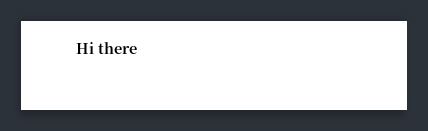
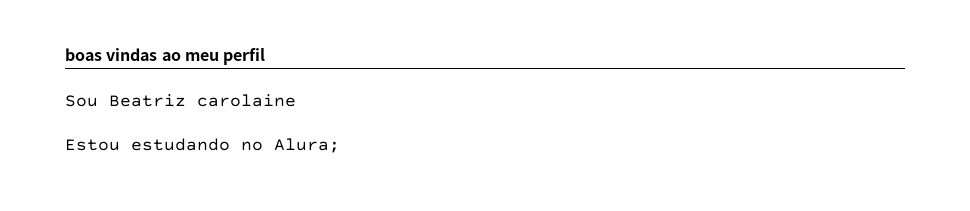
[76,42,137,54] Hi there -> [65,48,266,65] [65,94,296,107] [65,138,340,153] boas vindas ao meu perfil // Sou Beatriz carolaine // Estou estudando no Alura;

